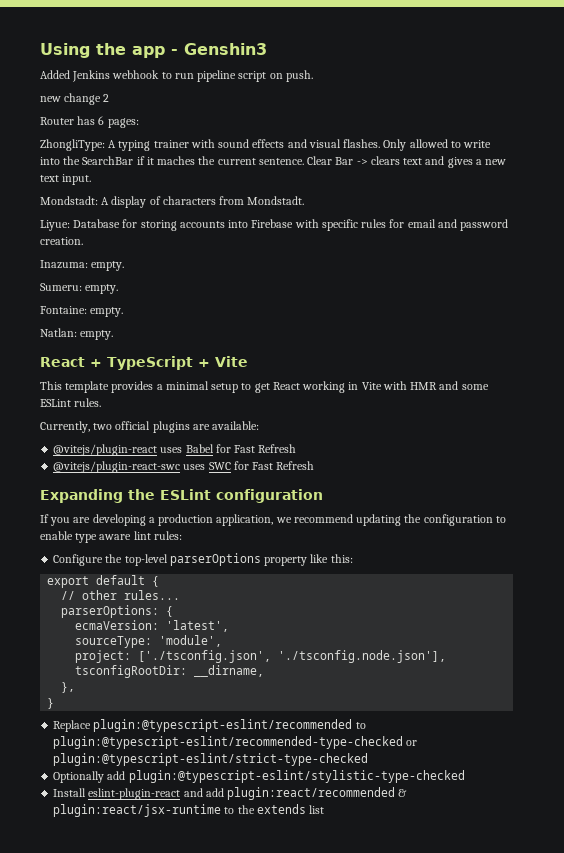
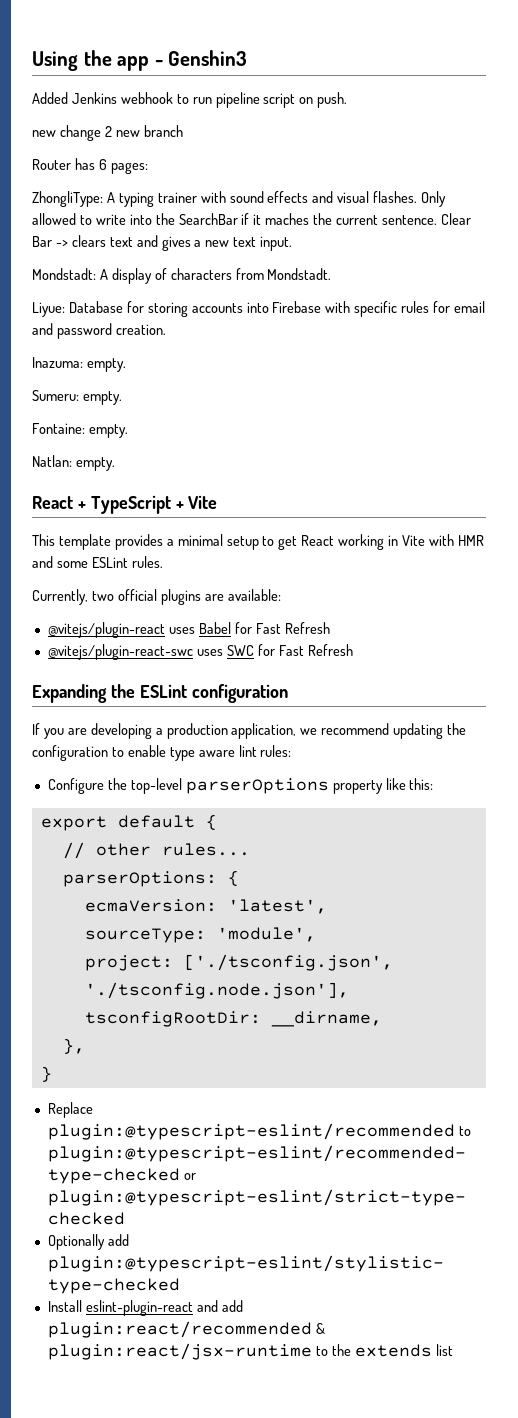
(110, 98) none -> [115,125,183,137] new branch

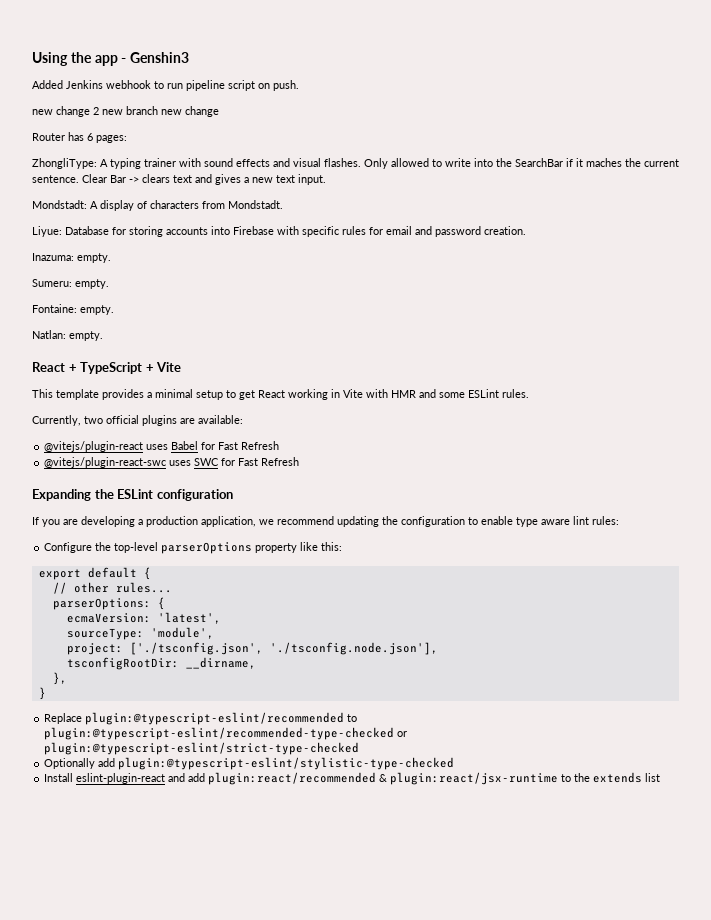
(183, 131) none -> [161,106,219,117] new change

